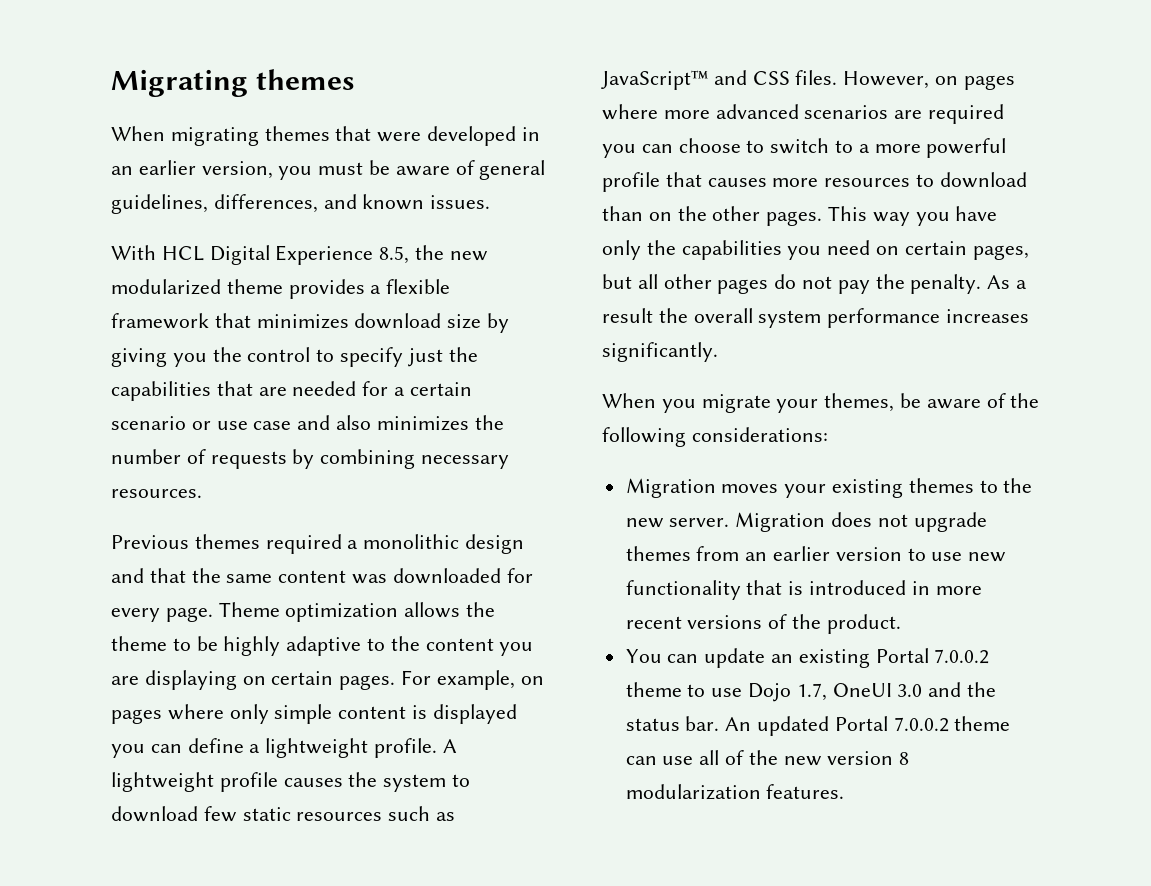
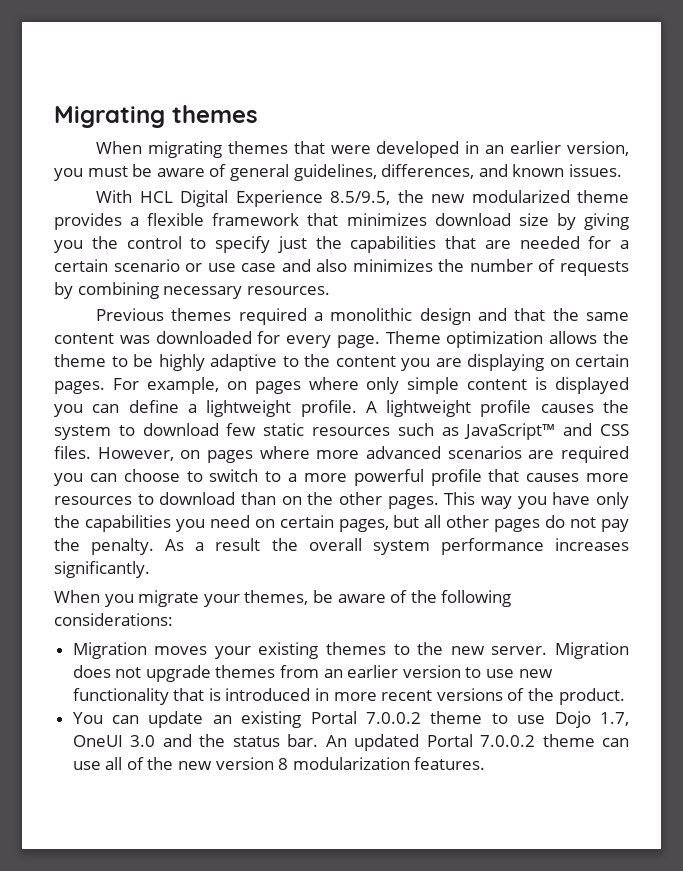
[379,246,410,264] 8.5, -> [330,191,391,205] 8.5/9.5,

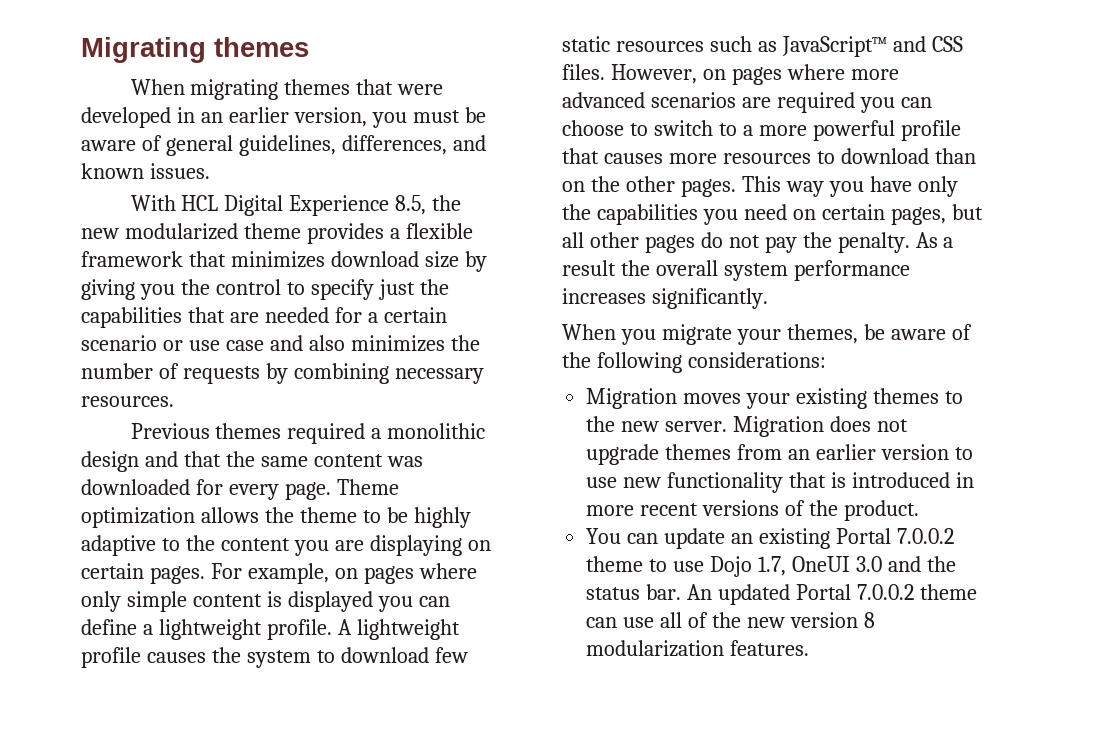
[330,191,391,205] 8.5/9.5, -> [395,195,427,215] 8.5,

